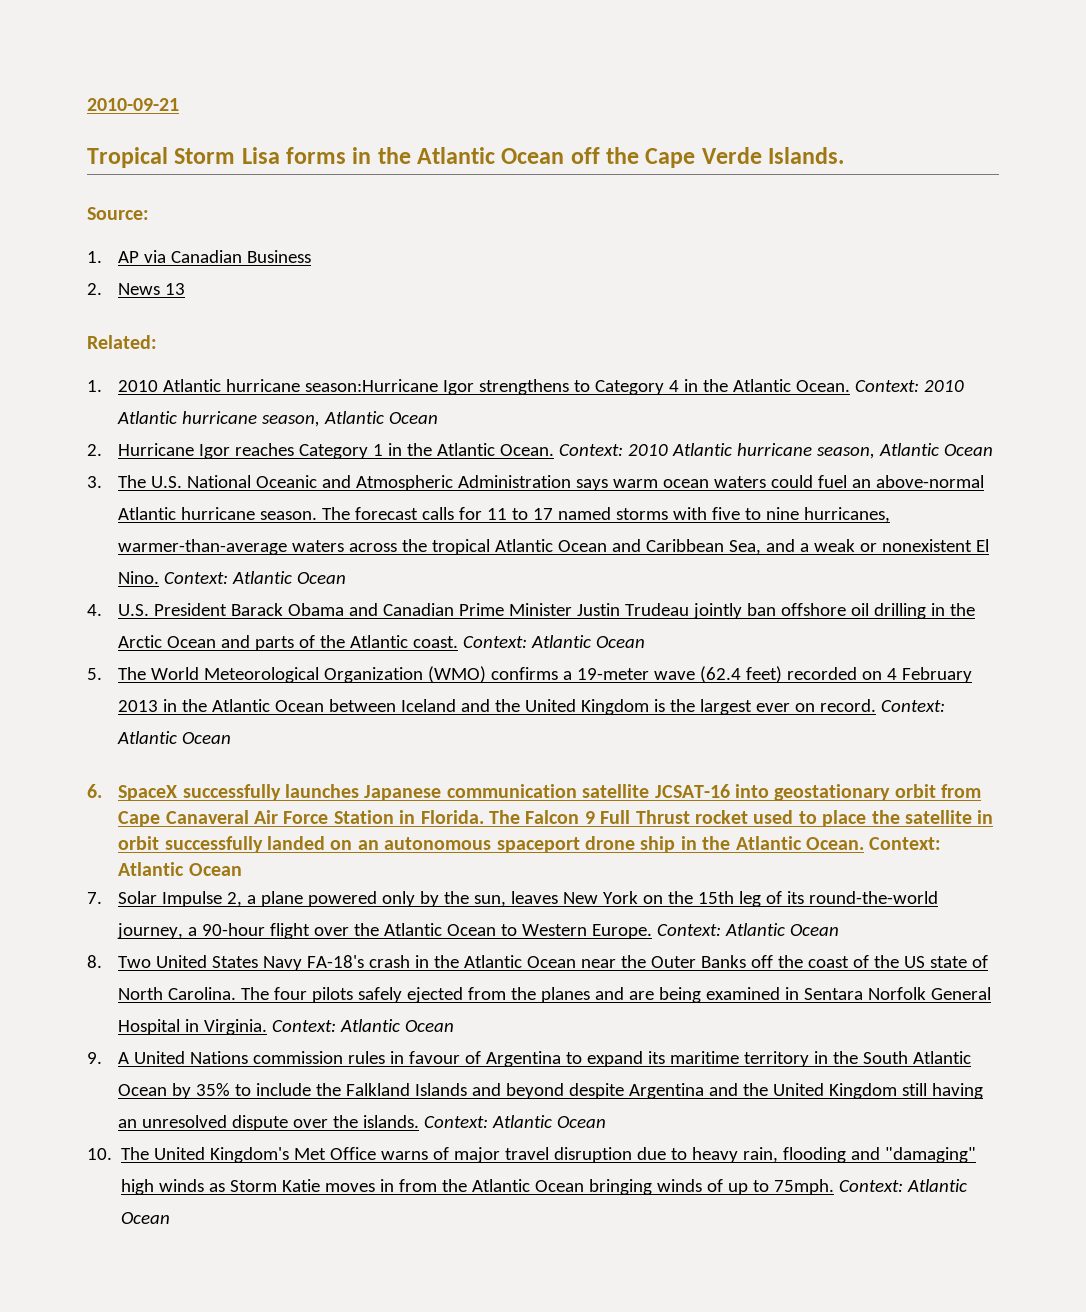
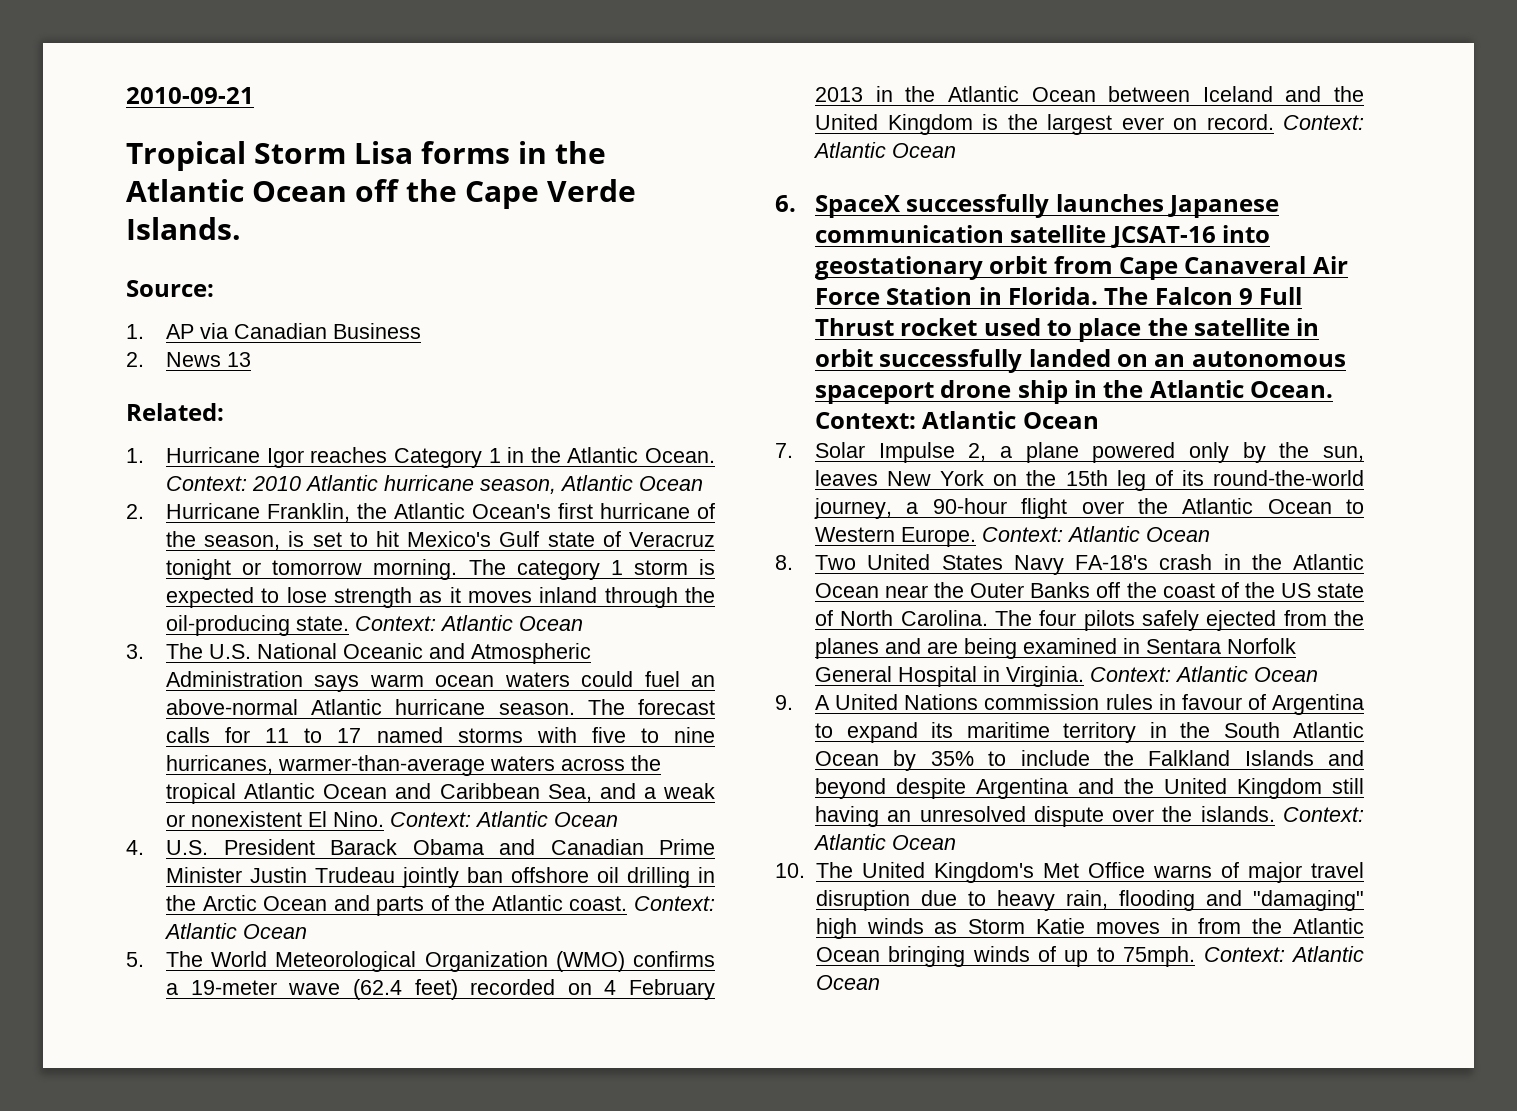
[118,379,680,395] 2010 Atlantic hurricane season:Hurricane Igor strengthens to Category 4 -> [166,447,501,468] Hurricane Igor reaches Category 1
[199,443,876,459] Igor reaches Category 1 in the Atlantic Ocean. Context: 2010 Atlantic hurricane season, -> [267,503,716,522] [166,531,716,550] [166,559,716,580] [166,587,715,608] [166,615,437,636] Franklin, the Atlantic Ocean's first hurricane of the season, is set to hit Mexico's Gulf state of Veracruz tonight or tomorrow morning. The category 1 storm is expected to lose strength as it moves inland through the oil-producing state. Context:

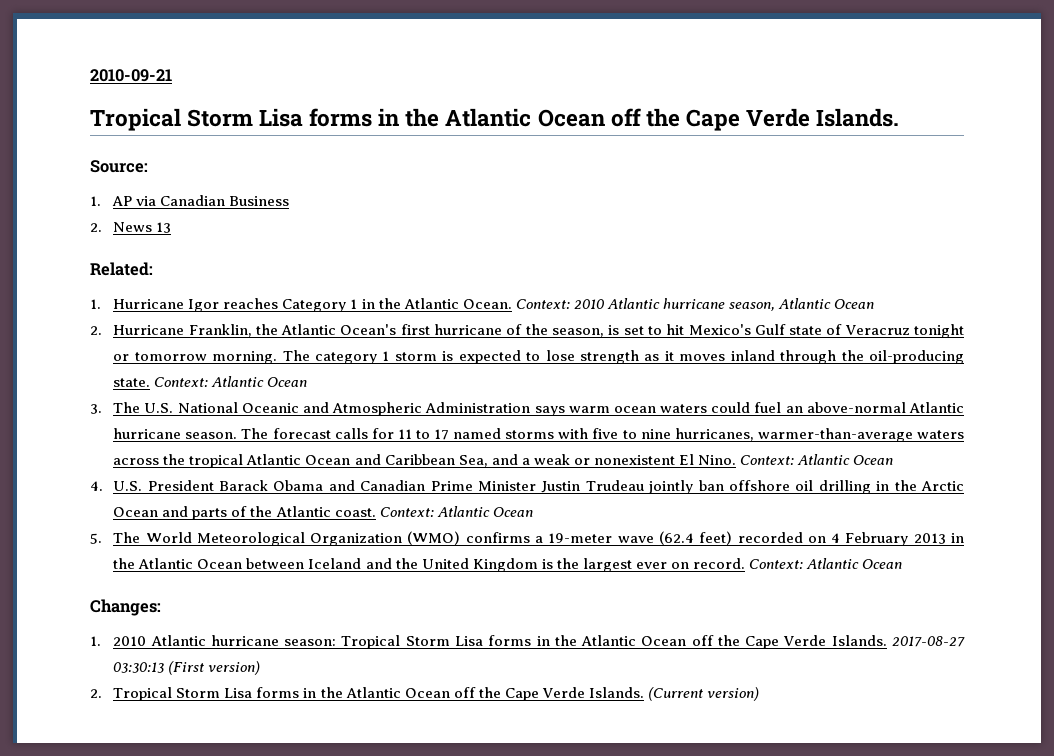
[775,194,1280,218] [815,225,1271,248] [815,256,1348,280] [815,287,1303,305] [815,318,1320,342] [815,349,1346,373] [815,380,1334,404] [815,411,1099,429] [775,442,1364,463] [815,470,1364,491] [814,498,1364,519] [815,526,1211,547] [775,554,1364,575] [815,582,1364,598] [815,610,1364,631] [815,638,1297,659] [815,666,1319,687] [775,694,1364,715] [815,722,1364,743] [815,750,1364,771] [815,778,1364,799] [815,806,1364,827] [813,834,957,850] [775,862,1364,883] [815,890,1364,911] [815,918,1364,939] [815,946,1364,967] [815,975,880,990] 6. SpaceX successfully launches Japanese communication satellite JCSAT-16 into geostationary orbit from Cape Canaveral Air Force Station in Florida. The Falcon 9 Full Thrust rocket used to place the satellite in orbit successfully landed on an autonomous spaceport drone ship in the Atlantic Ocean. Context: Atlantic Ocean // 7. Solar Impulse 2, a plane powered only by the sun, leaves New York on the 15th leg of its round-the-world journey, a 90-hour flight over the Atlantic Ocean to Western Europe. Context: Atlantic Ocean // 8. Two United States Navy FA-18's crash in the Atlantic Ocean near the Outer Banks off the coast of the US state of North Carolina. The four pilots safely ejected from the planes and are being examined in Sentara Norfolk General Hospital in Virginia. Context: Atlantic Ocean // 9. A United Nations commission rules in favour of Argentina to expand its maritime territory in the South Atlantic Ocean by 35% to include the Falkland Islands and beyond despite Argentina and the United Kingdom still having an unresolved dispute over the islands. Context: Atlantic Ocean // 10. The United Kingdom's Met Office warns of major travel disruption due to heavy rain, flooding and "damaging" high winds as Storm Katie moves in from the Atlantic Ocean bringing winds of up to 75mph. Context: Atlantic Ocean -> [90,599,161,616] [90,635,965,649] [113,661,261,675] [90,687,759,701] Changes: // 1. 2010 Atlantic hurricane season: Tropical Storm Lisa forms in the Atlantic Ocean off the Cape Verde Islands. 2017-08-27 03:30:13 (First version) // 2. Tropical Storm Lisa forms in the Atlantic Ocean off the Cape Verde Islands. (Current version)

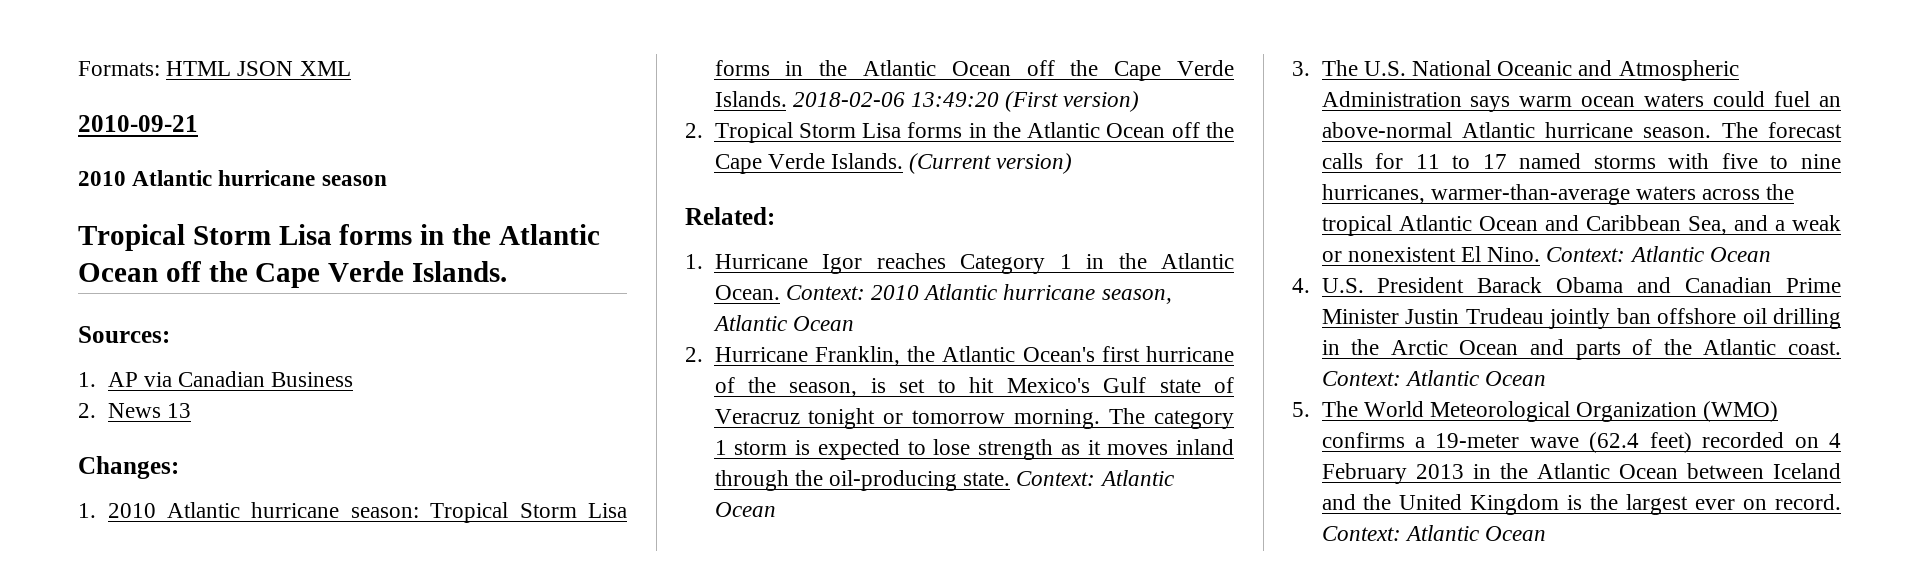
[90,69,172,82] 2010-09-21 -> [78,61,351,76] [78,115,198,132] [78,170,387,186] Formats: HTML JSON XML // 2010-09-21 // 2010 Atlantic hurricane season
[90,160,148,173] Source: -> [78,326,170,343] Sources:
(172, 227) none -> [78,456,179,479] [78,502,627,523] [714,60,1234,81] [714,91,1140,112] [685,122,1234,143] [714,153,1073,174] // Changes: // 1. 2010 Atlantic hurricane season: Tropical Storm Lisa forms in the Atlantic Ocean off the Cape Verde Islands. 2018-02-06 13:49:20 (First version) // 2. Tropical Storm Lisa forms in the Atlantic Ocean off the Cape Verde Islands. (Current version)
[90,599,161,616] [90,635,965,649] [113,661,261,675] [90,687,759,701] // Changes: // 1. 2010 Atlantic hurricane season: Tropical Storm Lisa forms in the Atlantic Ocean off the Cape Verde Islands. 2017-08-27 03:30:13 (First version) // 2. Tropical Storm Lisa forms in the Atlantic Ocean off the Cape Verde Islands. (Current version) -> (1546, 533) none

